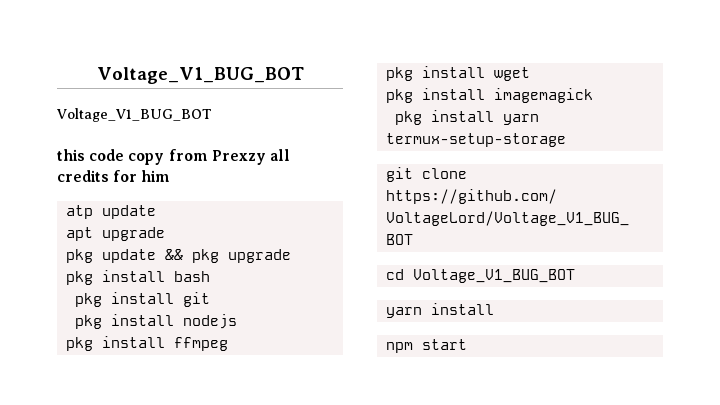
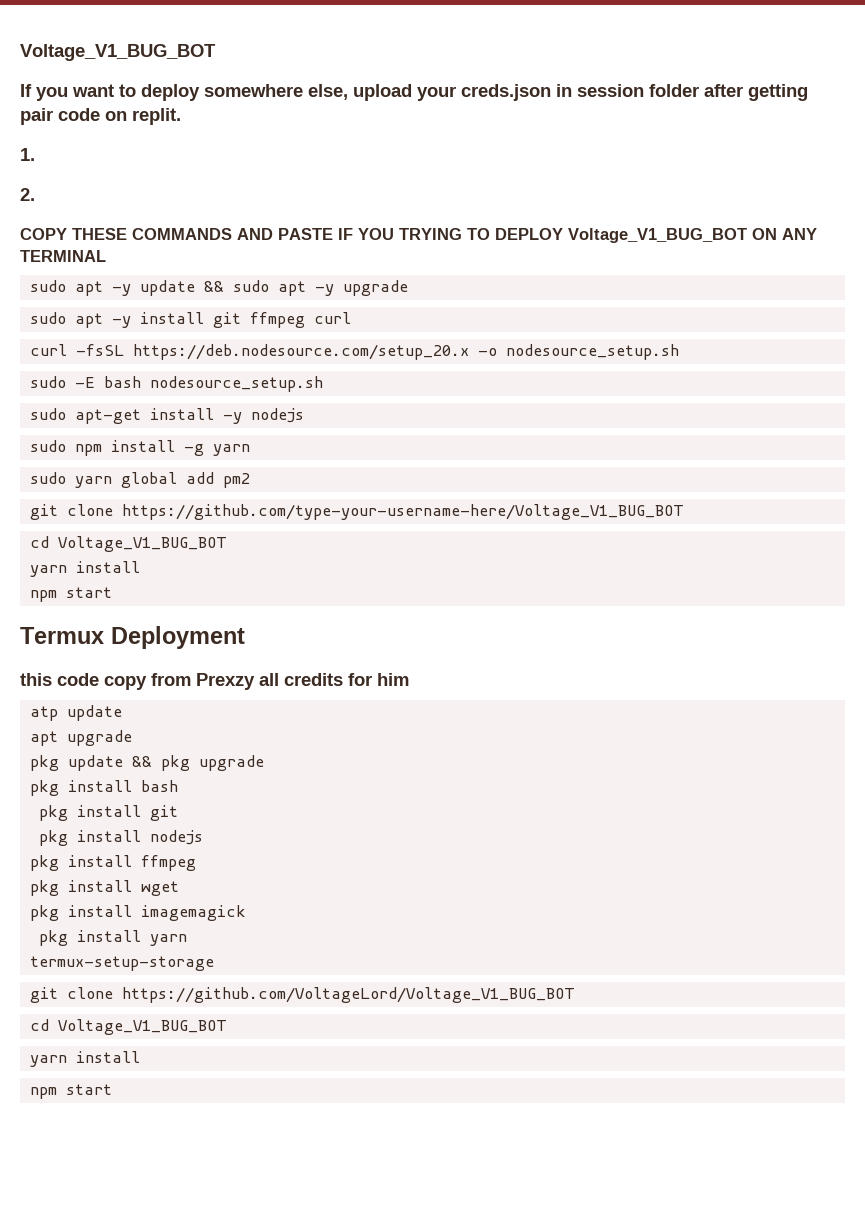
[96,67,304,84] [56,108,212,122] Voltage_V1_BUG_BOT // Voltage_V1_BUG_BOT -> [20,44,216,61] [20,84,808,101] [20,108,181,125] [20,148,35,161] [20,188,35,201] [20,228,817,243] [20,250,106,262] [29,280,408,296] [29,312,351,328] [29,344,679,360] [29,376,323,392] [29,408,304,424] [29,440,250,456] [29,472,250,488] [29,504,684,520] [29,536,227,552] [29,561,140,577] [29,587,112,602] [20,626,245,649] Voltage_V1_BUG_BOT // If you want to deploy somewhere else, upload your creds.json in session folder after getting pair code on replit. // 1. // 2. // COPY THESE COMMANDS AND PASTE IF YOU TRYING TO DEPLOY Voltage_V1_BUG_BOT ON ANY TERMINAL // sudo apt -y update && sudo apt -y upgrade // sudo apt -y install git ffmpeg curl // curl -fsSL https://deb.nodesource.com/setup_20.x -o nodesource_setup.sh // sudo -E bash nodesource_setup.sh // sudo apt-get install -y nodejs // sudo npm install -g yarn // sudo yarn global add pm2 // git clone https://github.com/type-your-username-here/Voltage_V1_BUG_BOT // cd Voltage_V1_BUG_BOT // yarn install // npm start // Termux Deployment

